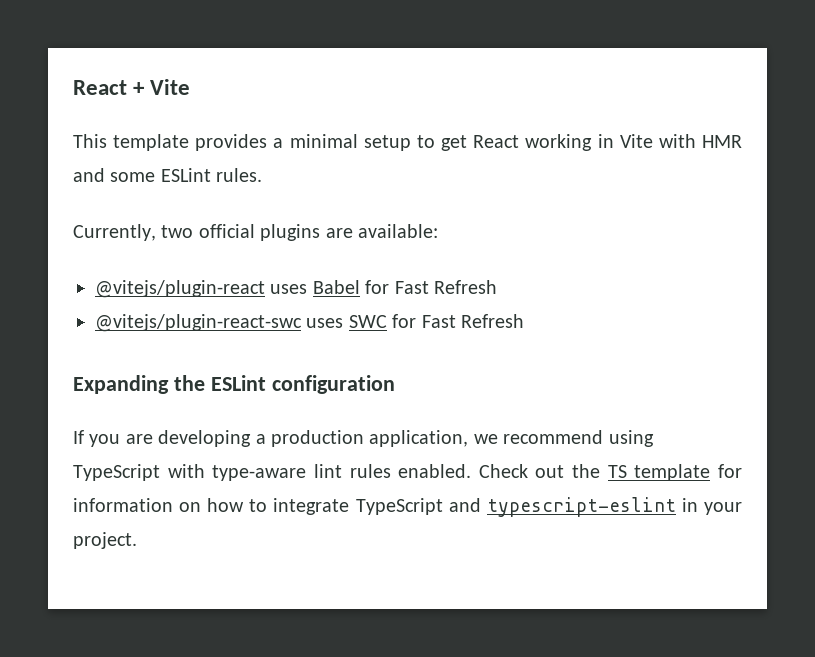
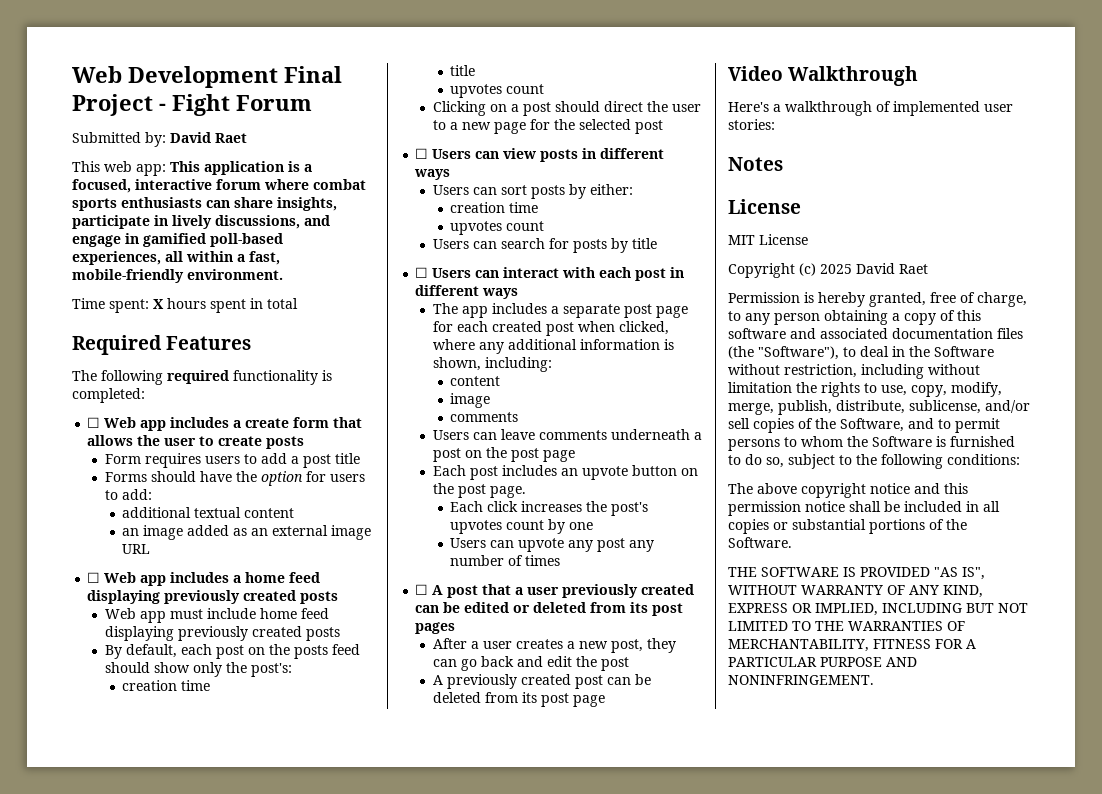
[73,79,191,95] [73,134,742,151] [73,168,263,182] [73,224,438,241] [95,280,497,298] [95,314,524,332] [73,375,395,394] [73,430,654,447] [73,464,742,481] [73,497,742,517] [73,532,137,549] React + Vite // This template provides a minimal setup to get React working in Vite with HMR and some ESLint rules. // Currently, two official plugins are available: // @vitejs/plugin-react uses Babel for Fast Refresh // @vitejs/plugin-react-swc uses SWC for Fast Refresh // Expanding the ESLint configuration // If you are developing a production application, we recommend using TypeScript with type-aware lint rules enabled. Check out the TS template for information on how to integrate TypeScript and typescript-eslint in your project. -> [72,66,342,88] [72,94,312,116] [72,132,247,147] [72,161,312,176] [72,179,366,193] [72,197,337,211] [72,215,330,229] [72,233,283,247] [72,251,280,265] [72,269,283,283] [72,298,298,313] [72,335,252,355] [72,370,332,385] [72,388,145,403] [87,417,363,431] [87,435,305,449] [104,453,360,468] [104,471,365,486] [104,489,152,500] [122,507,295,518] [122,525,372,540] [122,544,151,554] [87,572,321,586] [87,590,339,604] [104,608,329,623] [104,626,340,641] [104,644,360,659] [104,662,292,677] [122,680,211,691] [450,65,476,76] [450,84,545,98] [432,101,701,116] [432,119,663,134] [415,148,665,162] [414,169,451,180] [432,184,633,199] [450,202,539,213] [450,221,545,235] [432,238,657,253] [415,267,685,281] [415,285,519,299] [432,303,688,318] [432,321,669,336] [432,339,674,354] [432,357,552,372] [450,376,501,386] [450,393,491,408] [450,412,519,422] [432,429,702,440] [432,447,575,462] [432,465,698,480] [432,483,526,498] [450,501,649,516] [450,519,594,534] [450,538,655,552] [450,555,561,566] [415,584,695,598] [415,602,684,616] [415,622,456,634] [432,638,676,653] [432,656,629,671] [432,674,651,689] [432,692,605,707] [728,66,919,86] [728,101,1013,116] [728,119,775,130] [728,157,783,171] [728,199,801,214] [728,234,808,245] [728,263,928,278] [728,292,1027,307] [728,310,981,325] [728,328,1023,339] [728,346,994,360] [728,364,980,379] [728,382,1002,397] [728,400,1030,415] [728,418,1000,433] [728,436,1015,451] [728,454,1020,469] [728,483,968,498] [728,501,1000,516] [728,519,967,534] [728,537,792,548] [728,567,985,580] [728,585,983,598] [728,603,1028,616] [728,621,965,631] [728,639,976,652] [728,657,917,667] [728,675,874,685] Web Development Final Project - Fight Forum // Submitted by: David Raet // This web app: This application is a focused, interactive forum where combat sports enthusiasts can share insights, participate in lively discussions, and engage in gamified poll-based experiences, all within a fast, mobile-friendly environment. // Time spent: X hours spent in total // Required Features // The following required functionality is completed: // ☐ Web app includes a create form that allows the user to create posts // Form requires users to add a post title // Forms should have the option for users to add: // additional textual content // an image added as an external image URL // ☐ Web app includes a home feed displaying previously created posts // Web app must include home feed displaying previously created posts // By default, each post on the posts feed should show only the post's: // creation time // title // upvotes count // Clicking on a post should direct the user to a new page for the selected post // ☐ Users can view posts in different ways // Users can sort posts by either: // creation time // upvotes count // Users can search for posts by title // ☐ Users can interact with each post in different ways // The app includes a separate post page for each created post when clicked, where any additional information is shown, including: // content // image // comments // Users can leave comments underneath a post on the post page // Each post includes an upvote button on the post page. // Each click increases the post's upvotes count by one // Users can upvote any post any number of times // ☐ A post that a user previously created can be edited or deleted from its post pages // After a user creates a new post, they can go back and edit the post // A previously created post can be deleted from its post page // Video Walkthrough // Here's a walkthrough of implemented user stories: // Notes // License // MIT License // Copyright (c) 2025 David Raet // Permission is hereby granted, free of charge, to any person obtaining a copy of this software and associated documentation files (the "Software"), to deal in the Software without restriction, including without limitation the rights to use, copy, modify, merge, publish, distribute, sublicense, and/or sell copies of the Software, and to permit persons to whom the Software is furnished to do so, subject to the following conditions: // The above copyright notice and this permission notice shall be included in all copies or substantial portions of the Software. // THE SOFTWARE IS PROVIDED "AS IS", WITHOUT WARRANTY OF ANY KIND, EXPRESS OR IMPLIED, INCLUDING BUT NOT LIMITED TO THE WARRANTIES OF MERCHANTABILITY, FITNESS FOR A PARTICULAR PURPOSE AND NONINFRINGEMENT.

